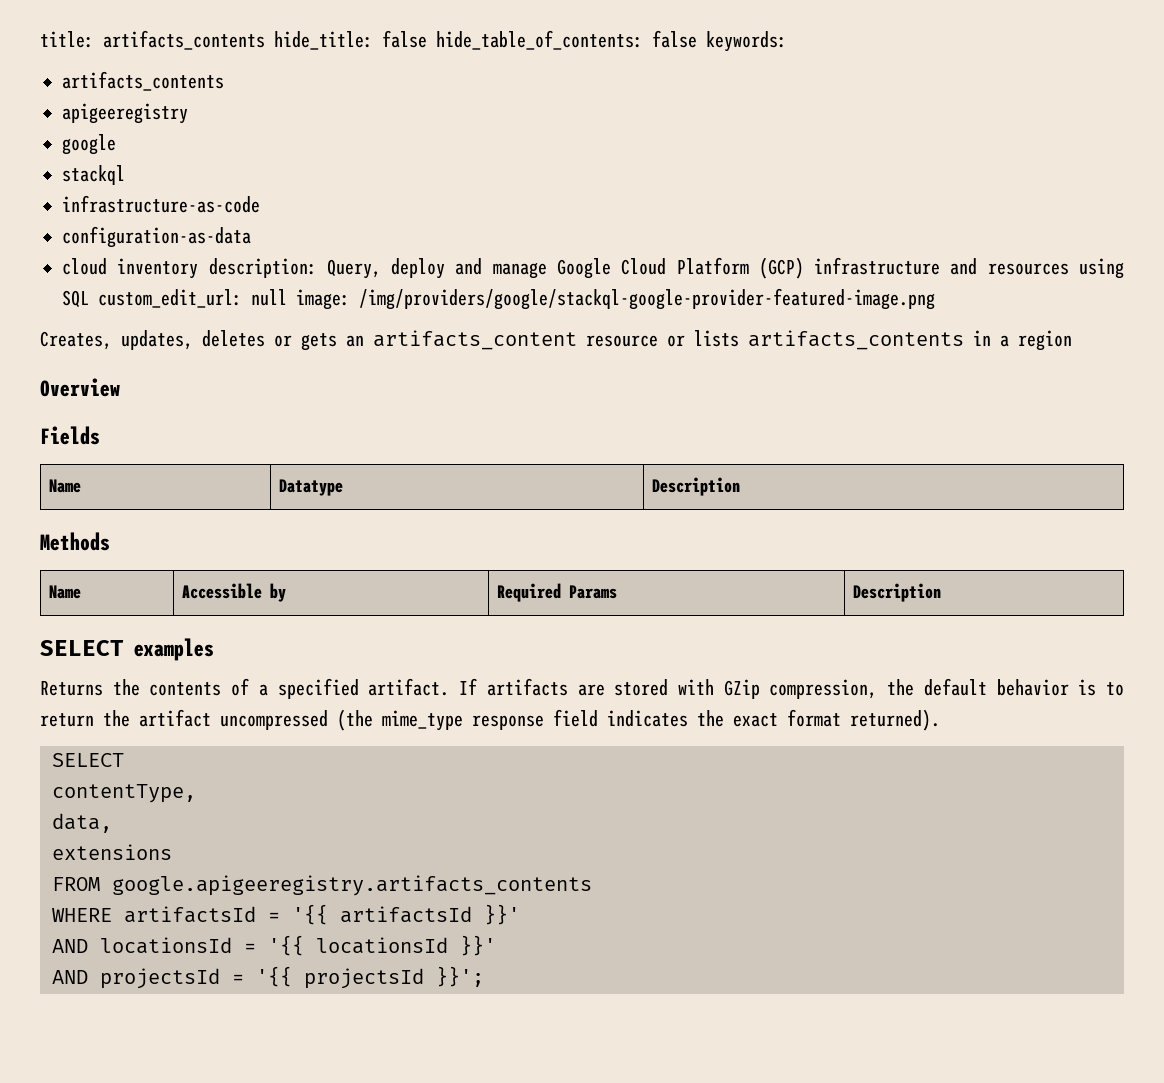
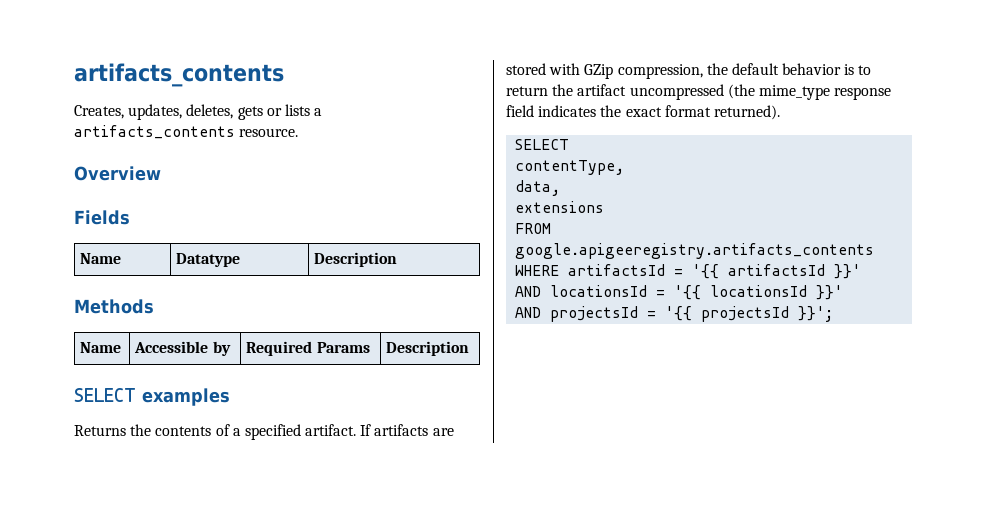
[40,30,787,52] [62,71,224,91] [62,103,188,124] [62,134,116,155] [62,165,125,185] [62,195,260,213] [62,226,251,248] [62,257,1125,279] [62,288,935,310] [40,330,1072,351] title: artifacts_contents hide_title: false hide_table_of_contents: false keywords: // artifacts_contents // apigeeregistry // google // stackql // infrastructure-as-code // configuration-as-data // cloud inventory description: Query, deploy and manage Google Cloud Platform (GCP) infrastructure and resources using SQL custom_edit_url: null image: /img/providers/google/stackql-google-provider-featured-image.png // Creates, updates, deletes or gets an artifacts_content resource or lists artifacts_contents in a region -> [74,63,284,87] [74,104,323,120] [74,125,299,139] artifacts_contents // Creates, updates, deletes, gets or lists a artifacts_contents resource.

